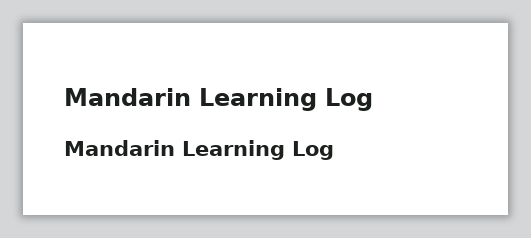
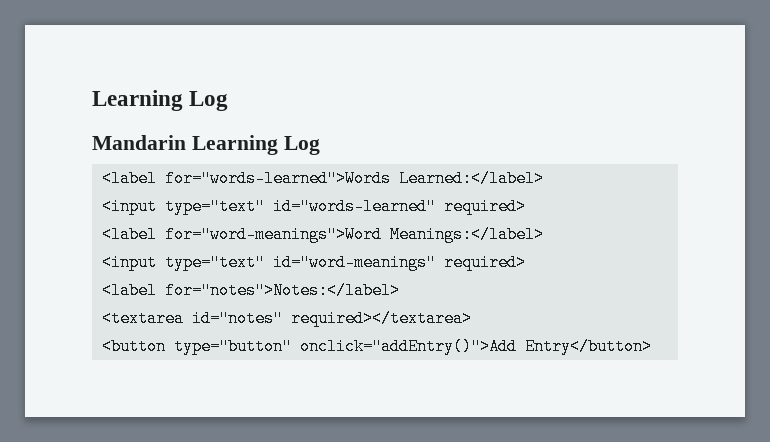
[64,88,191,106] Mandarin -> (92, 100) none
(334, 150) none -> [101,170,544,187] [101,198,526,215] [101,226,544,243] [101,254,526,271] [101,282,400,299] [101,310,472,327] [101,338,652,355] // <label for="words-learned">Words Learned:</label> // <input type="text" id="words-learned" required> // <label for="word-meanings">Word Meanings:</label> // <input type="text" id="word-meanings" required> // <label for="notes">Notes:</label> // <textarea id="notes" required></textarea> // <button type="button" onclick="addEntry()">Add Entry</button>

